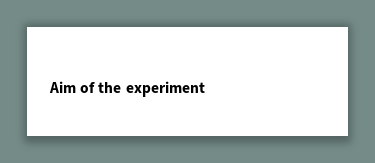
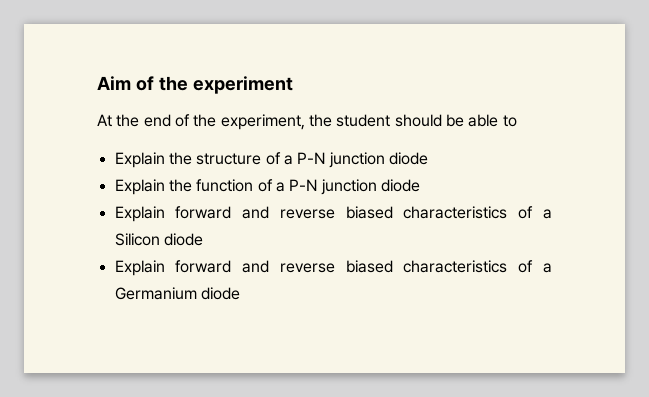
(205, 89) none -> [97,114,517,130] [114,152,428,168] [114,179,420,195] [114,206,552,222] [114,233,203,246] [114,260,552,276] [114,287,240,300] // At the end of the experiment, the student should be able to // Explain the structure of a P-N junction diode // Explain the function of a P-N junction diode // Explain forward and reverse biased characteristics of a Silicon diode // Explain forward and reverse biased characteristics of a Germanium diode

